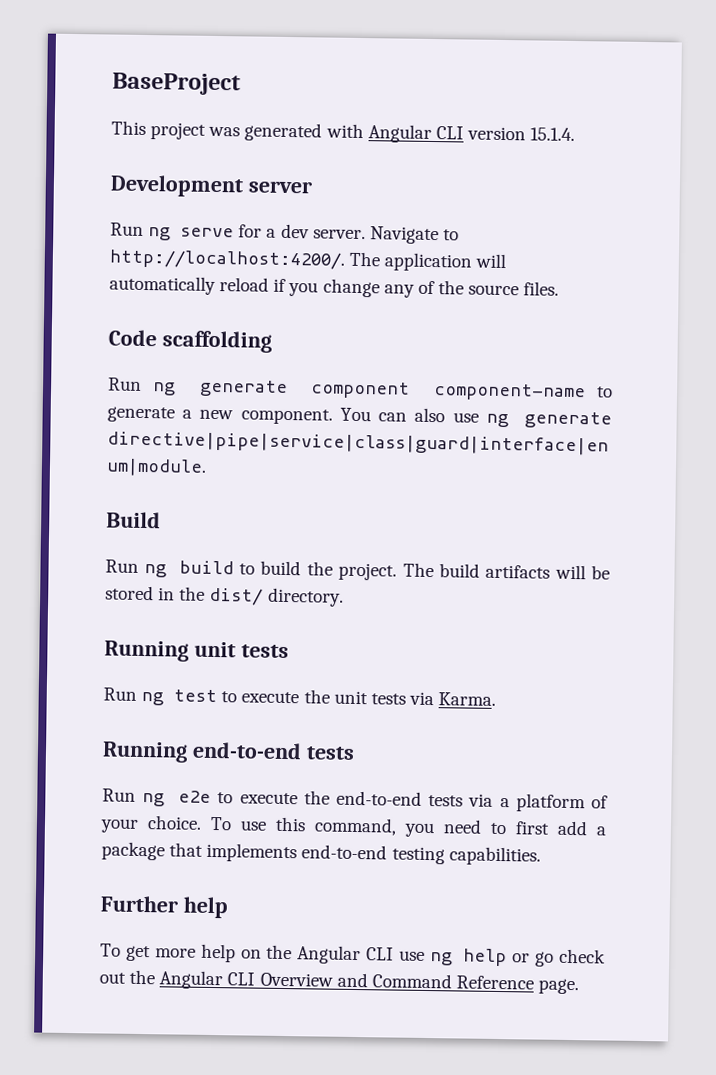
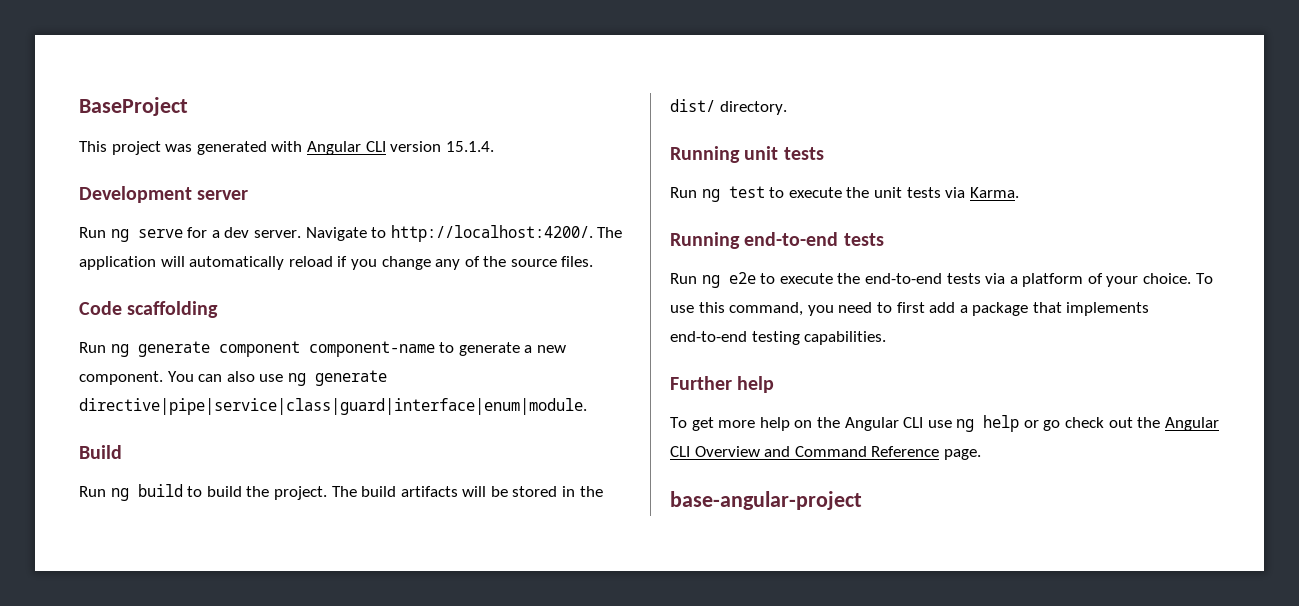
(580, 986) none -> [670,491,862,510] // base-angular-project

